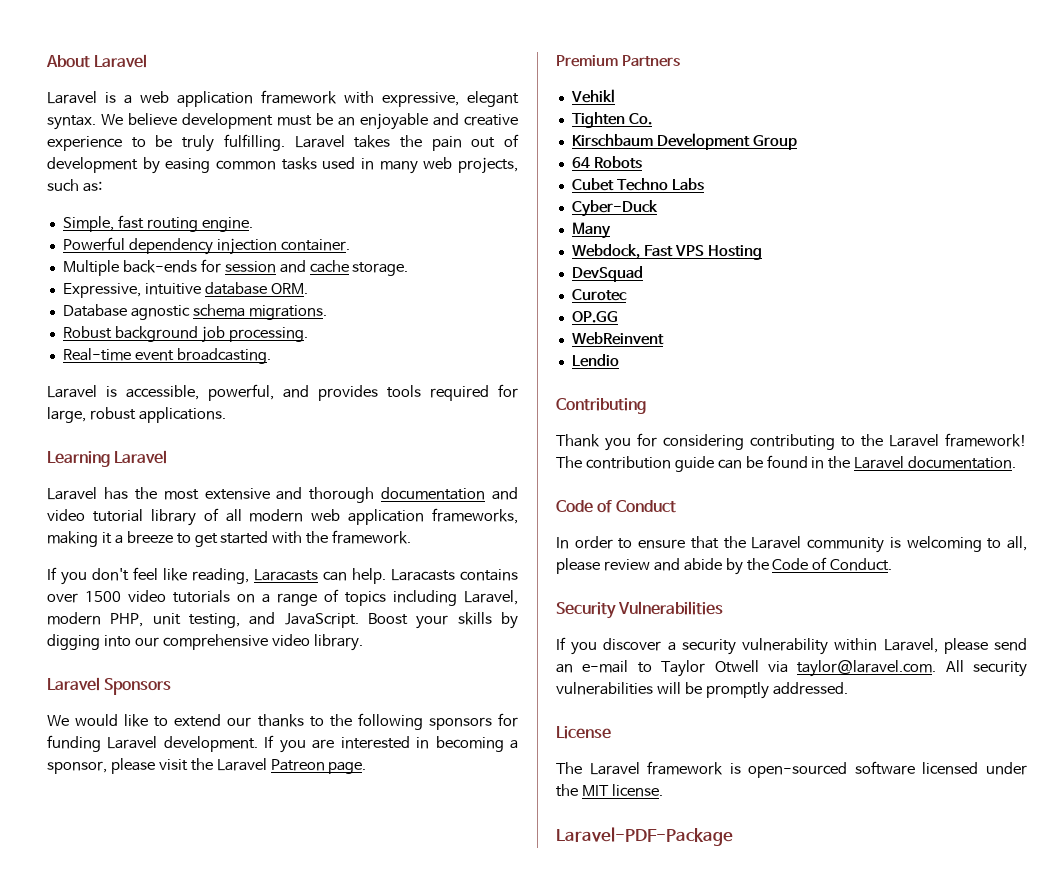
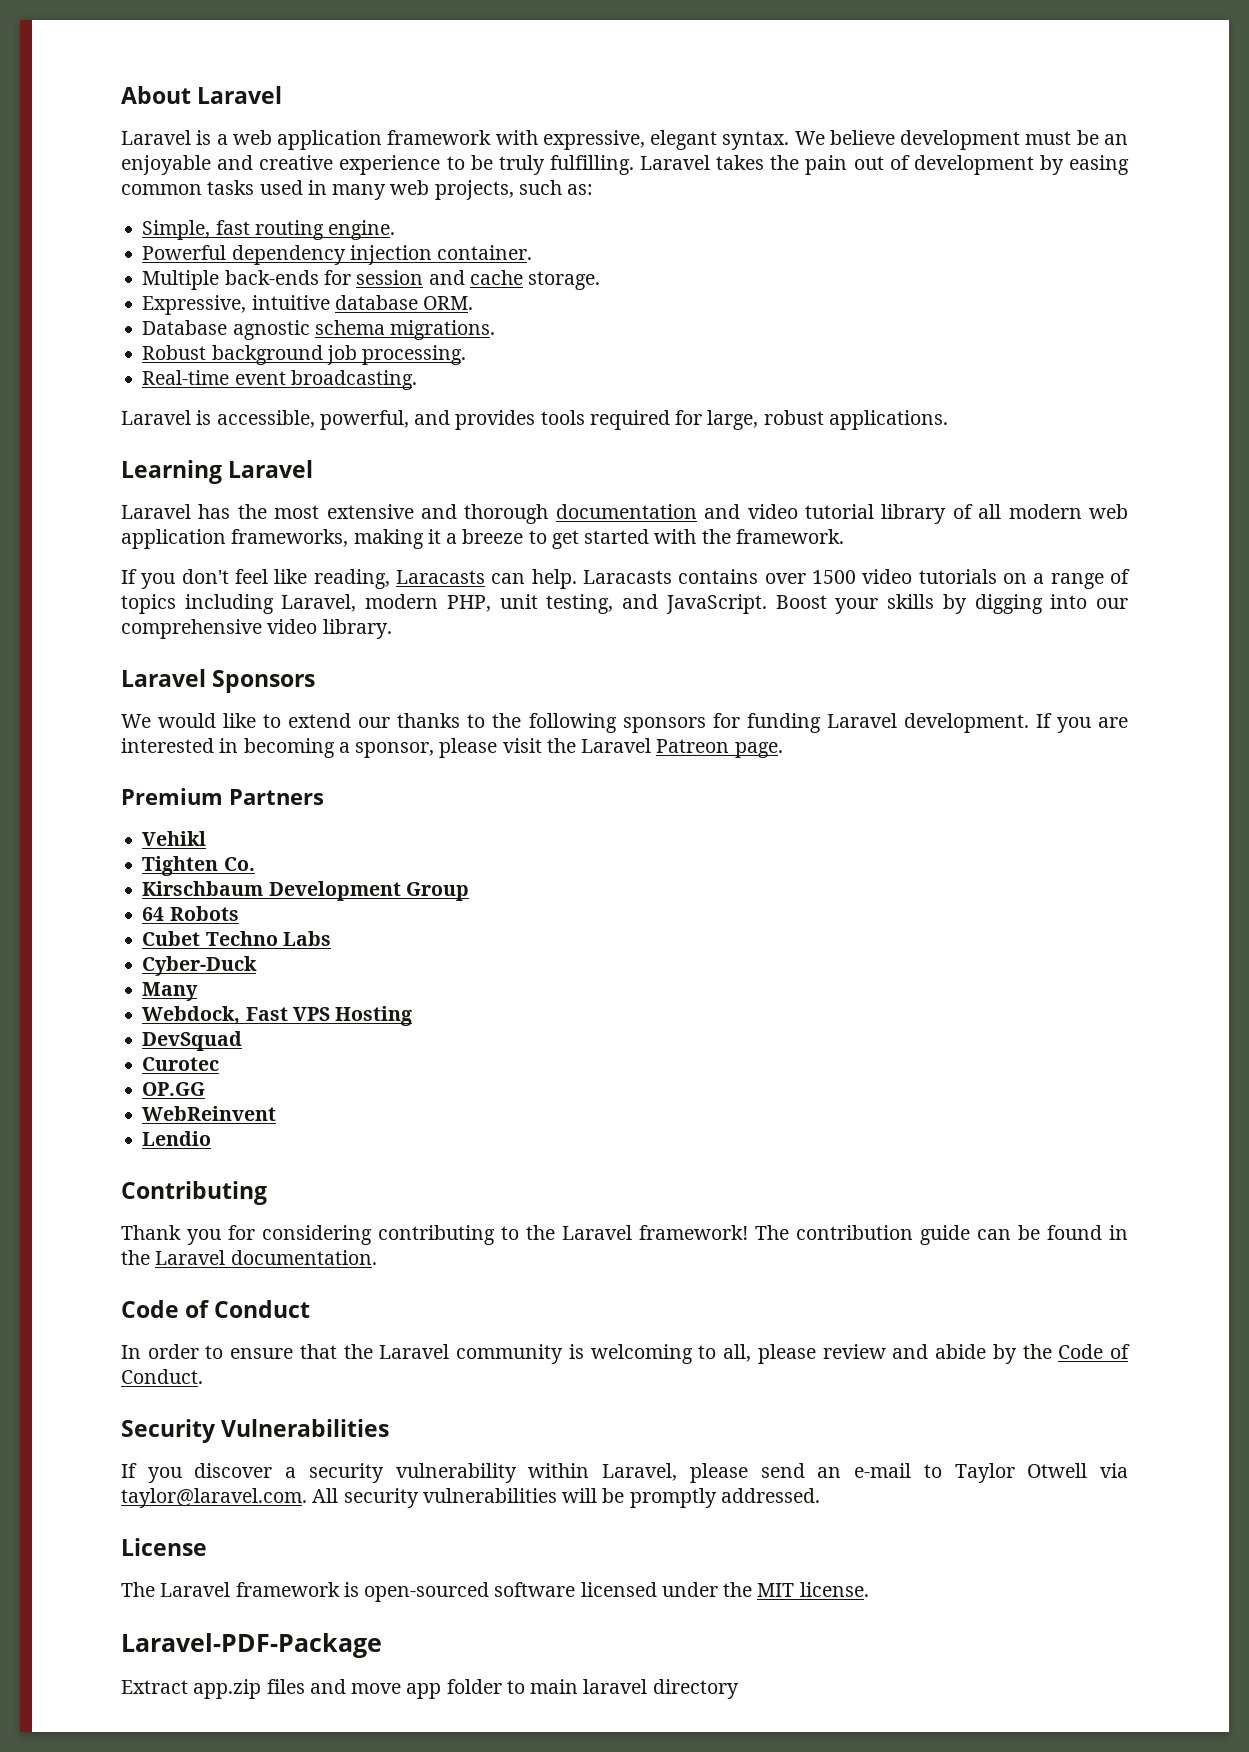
(733, 836) none -> [121,1679,739,1699] // Extract app.zip files and move app folder to main laravel directory

